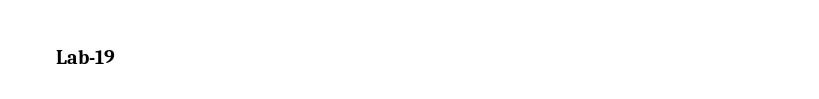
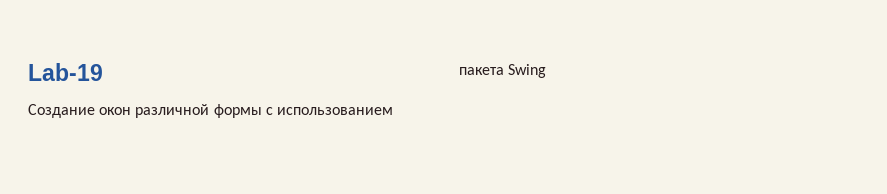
(115, 56) none -> [28,104,393,118] [459,64,547,78] // Создание окон различной формы с использованием пакета Swing

